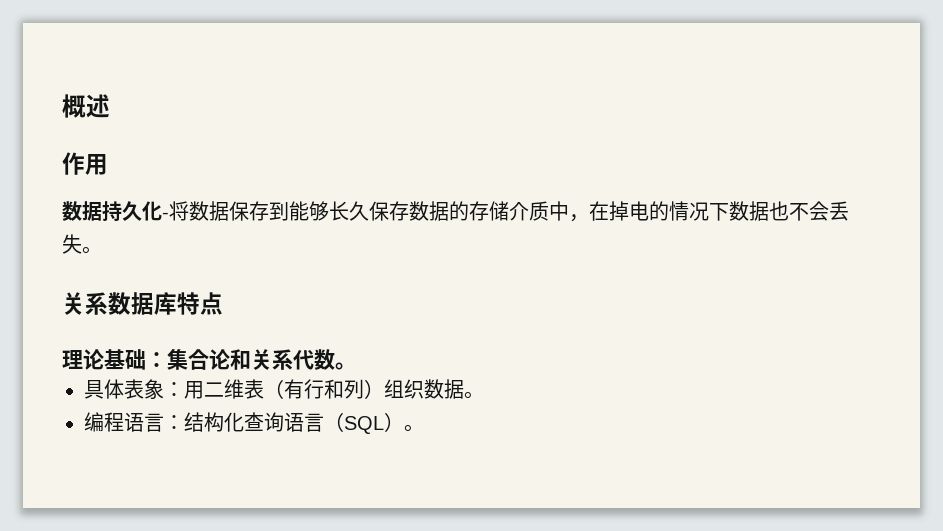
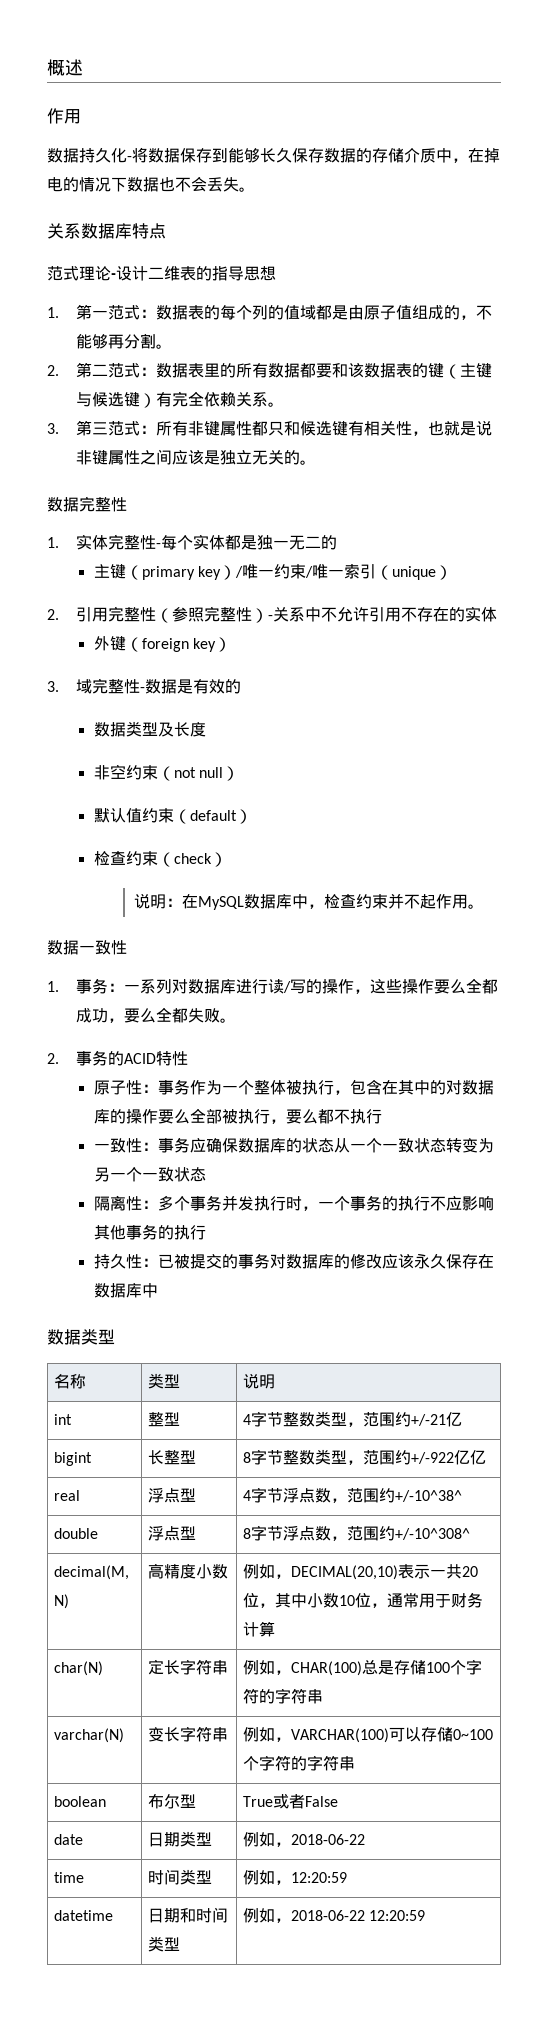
[62,349,356,370] [84,379,484,399] [84,412,424,434] 理论基础：集合论和关系代数。 // 具体表象：用二维表（有行和列）组织数据。 // 编程语言：结构化查询语言（SQL）。 -> [47,266,276,281] [47,304,492,320] [75,333,172,349] [47,362,492,379] [75,391,284,408] [47,420,492,436] [75,449,316,465] [47,496,127,512] [47,534,337,550] [93,564,452,580] [47,606,497,623] [93,636,231,652] [47,678,241,694] [93,721,206,737] [93,764,239,781] [93,808,252,824] [93,851,227,867] [133,893,484,910] [47,940,127,955] [47,978,498,994] [75,1007,236,1023] [47,1050,188,1066] [93,1079,494,1095] [93,1108,382,1124] [93,1137,494,1153] [93,1167,206,1182] [93,1195,494,1211] [93,1224,206,1240] [93,1253,494,1269] [93,1283,158,1298] [47,1329,115,1345] [53,1374,86,1389] [147,1373,180,1389] [242,1373,275,1389] [53,1414,72,1425] [147,1412,180,1427] [242,1411,462,1427] [53,1452,92,1466] [147,1450,196,1465] [242,1449,486,1465] [53,1490,80,1501] [147,1488,196,1503] [242,1487,462,1503] [53,1528,98,1539] [147,1526,196,1541] [242,1525,470,1541] [53,1565,129,1580] [53,1594,69,1609] [147,1563,228,1579] [242,1564,478,1580] [242,1592,483,1608] [242,1621,275,1637] [53,1661,103,1676] [147,1659,228,1675] [242,1659,482,1676] [242,1688,323,1704] [53,1728,124,1743] [147,1726,228,1742] [242,1727,493,1743] [242,1755,355,1771] [53,1796,106,1807] [147,1793,196,1809] [242,1794,338,1809] [53,1834,83,1845] [147,1831,212,1847] [242,1832,365,1847] [53,1872,84,1883] [147,1869,212,1885] [242,1870,347,1885] [53,1910,113,1921] [147,1907,228,1923] [147,1936,180,1952] [242,1908,426,1923] 范式理论-设计二维表的指导思想 // 1.第一范式：数据表的每个列的值域都是由原子值组成的，不能够再分割。 // 2.第二范式：数据表里的所有数据都要和该数据表的键（主键与候选键）有完全依赖关系。 // 3.第三范式：所有非键属性都只和候选键有相关性，也就是说非键属性之间应该是独立无关的。 // 数据完整性 // 1.实体完整性-每个实体都是独一无二的 // 主键（primary key）/唯一约束/唯一索引（unique） // 2.引用完整性（参照完整性）-关系中不允许引用不存在的实体 // 外键（foreign key） // 3.域完整性-数据是有效的 // 数据类型及长度 // 非空约束（not null） // 默认值约束（default） // 检查约束（check） // 说明：在MySQL数据库中，检查约束并不起作用。 // 数据一致性 // 1.事务：一系列对数据库进行读/写的操作，这些操作要么全都成功，要么全都失败。 // 2.事务的ACID特性 // 原子性：事务作为一个整体被执行，包含在其中的对数据库的操作要么全部被执行，要么都不执行 // 一致性：事务应确保数据库的状态从一个一致状态转变为另一个一致状态 // 隔离性：多个事务并发执行时，一个事务的执行不应影响其他事务的执行 // 持久性：已被提交的事务对数据库的修改应该永久保存在数据库中 // 数据类型 // 名称 | 类型 | 说明 // int | 整型 | 4字节整数类型，范围约+/-21亿 // bigint | 长整型 | 8字节整数类型，范围约+/-922亿亿 // real | 浮点型 | 4字节浮点数，范围约+/-10^38^ // double | 浮点型 | 8字节浮点数，范围约+/-10^308^ // decimal(M, N) | 高精度小数 | 例如，DECIMAL(20,10)表示一共20位，其中小数10位，通常用于财务计算 // char(N) | 定长字符串 | 例如，CHAR(100)总是存储100个字符的字符串 // varchar(N) | 变长字符串 | 例如，VARCHAR(100)可以存储0~100个字符的字符串 // boolean | 布尔型 | True或者False // date | 日期类型 | 例如，2018-06-22 // time | 时间类型 | 例如，12:20:59 // datetime | 日期和时间类型 | 例如，2018-06-22 12:20:59

